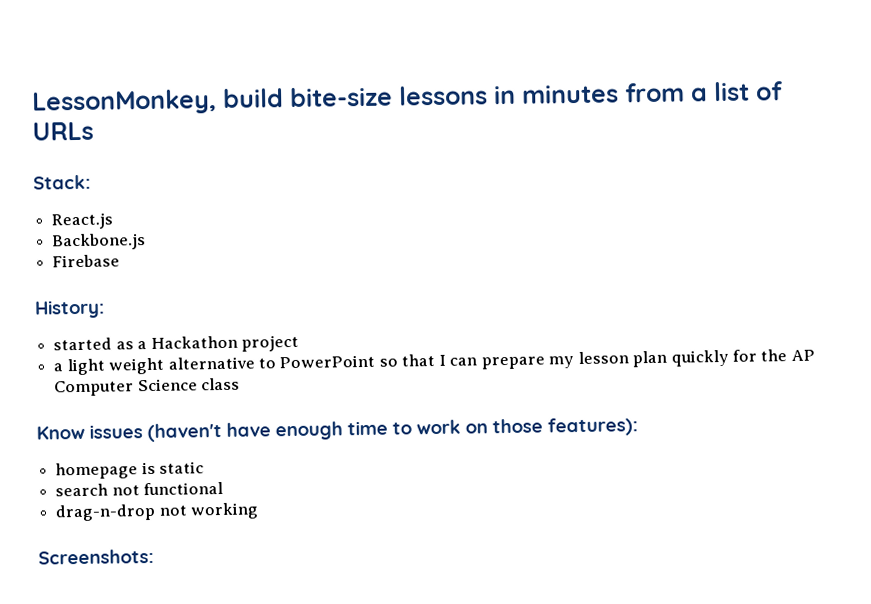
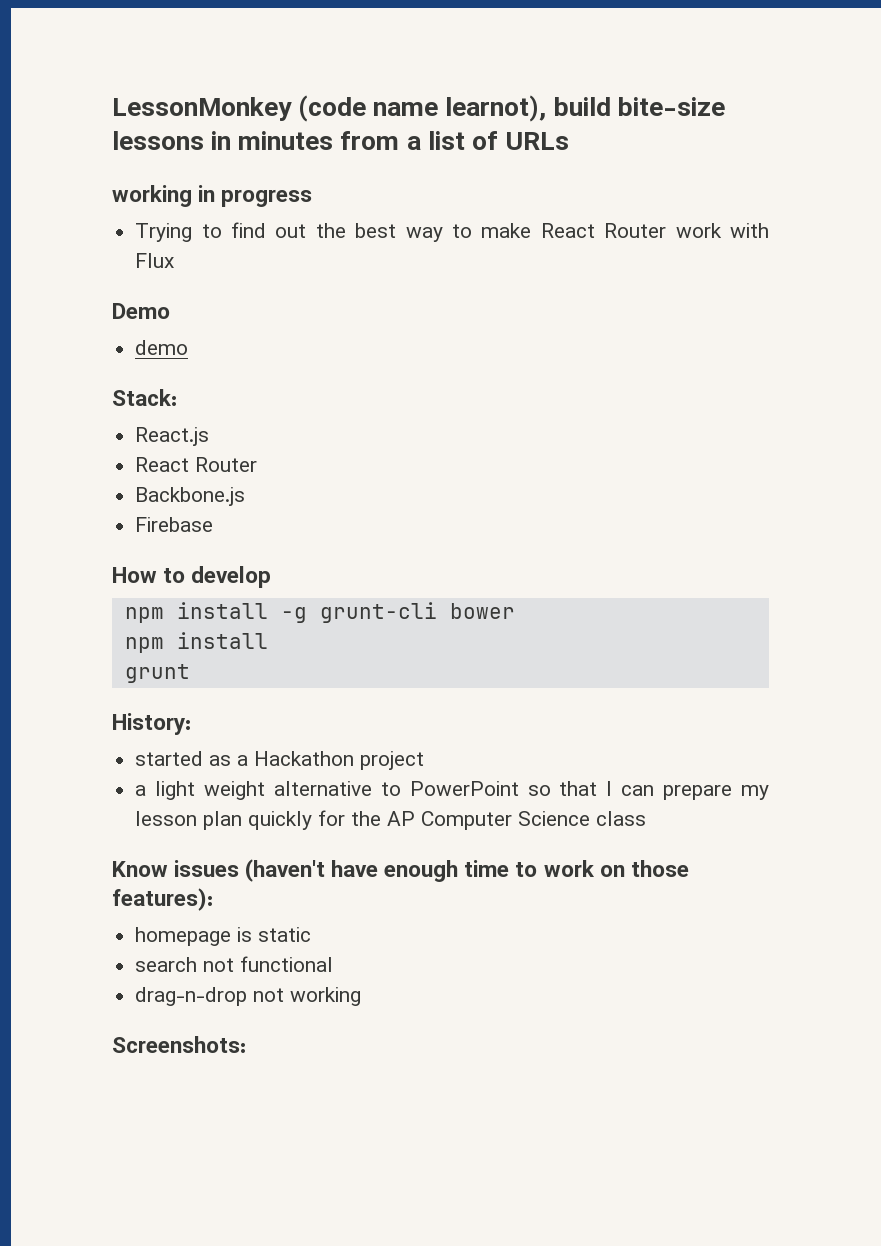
[32,89,217,116] LessonMonkey, -> [112,95,547,122] LessonMonkey (code name learnot),
(94, 131) none -> [112,185,313,207] [135,222,769,242] [135,253,175,268] [112,303,170,319] [135,340,189,355] // working in progress // Trying to find out the best way to make React Router work with Flux // Demo // demo
(114, 221) none -> [135,457,258,472] // React Router
(121, 261) none -> [112,566,272,588] [124,602,515,623] [124,632,268,653] [124,664,190,683] // How to develop // npm install -g grunt-cli bower // npm install // grunt

